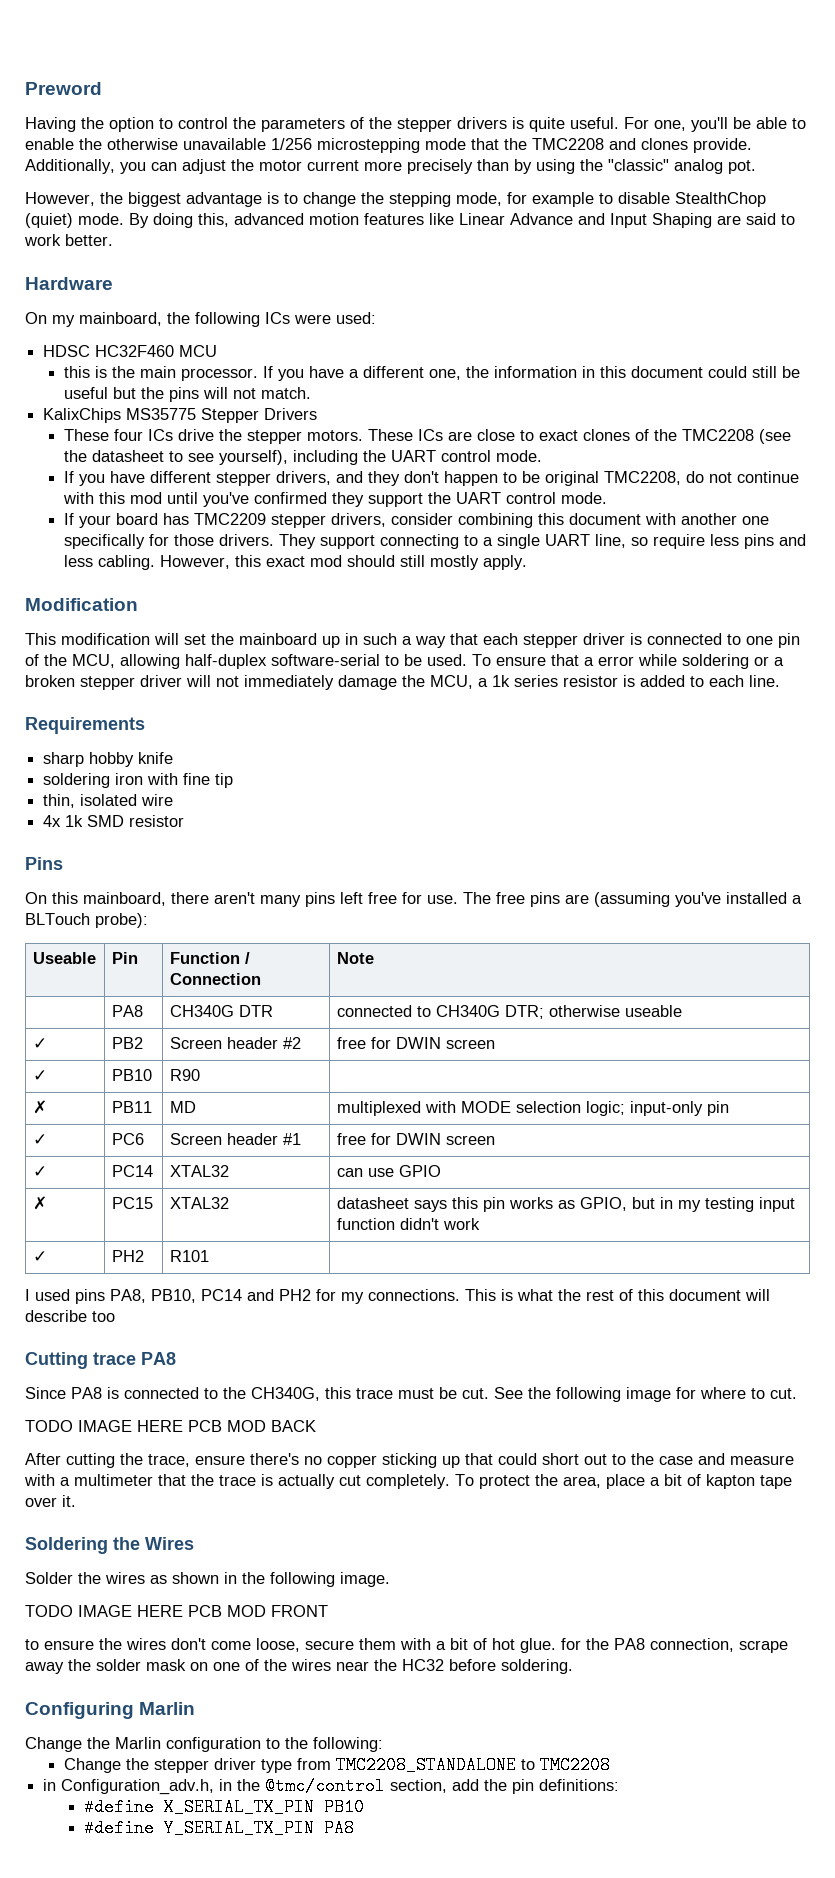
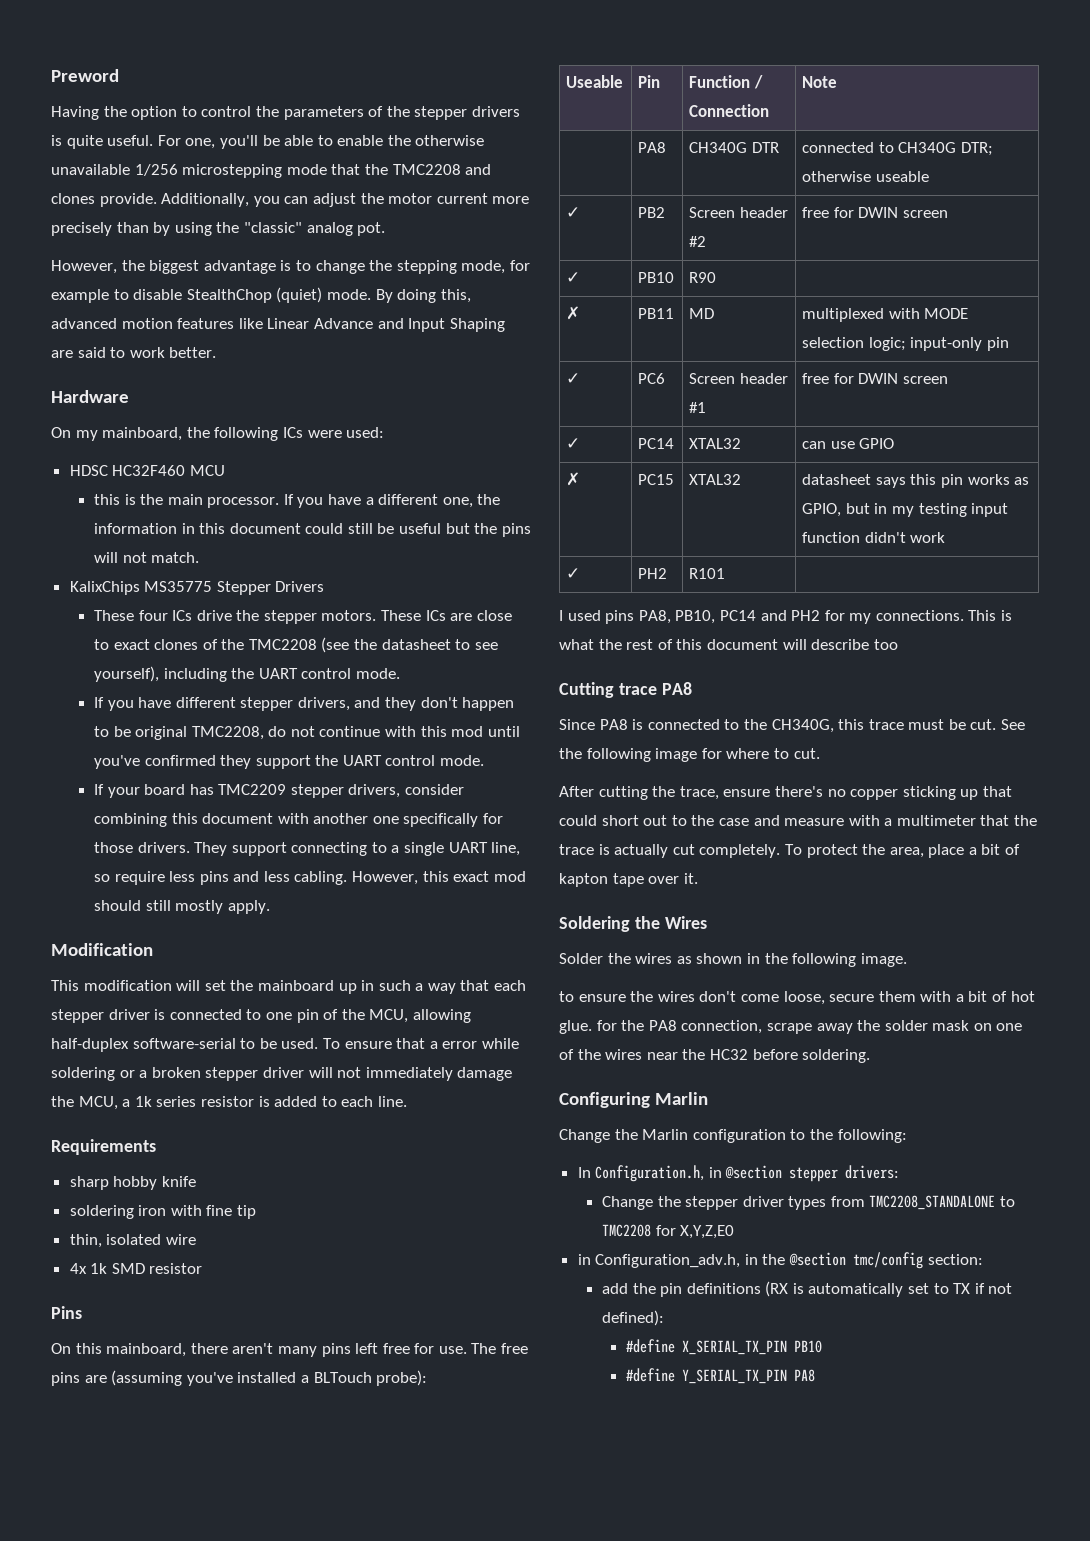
[25,1420,316,1432] // TODO IMAGE HERE PCB MOD BACK -> (820, 753) none
[25,1605,328,1617] // TODO IMAGE HERE PCB MOD FRONT -> (907, 960) none
(383, 1744) none -> [577,1165,900,1182] // In Configuration.h, in @section stepper drivers:
[260,1759,292,1773] type -> [788,1196,827,1210] types
(610, 1765) none -> [655,1225,735,1239] for X,Y,Z,E0
[265,1777,620,1795] @tmc/control section, add the pin definitions: -> [789,1252,983,1269] [601,1281,1013,1297] [601,1310,664,1326] @section tmc/config section: // add the pin definitions (RX is automatically set to TX if not defined):

